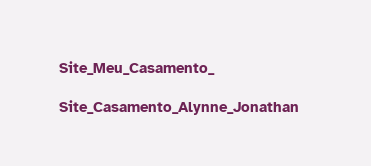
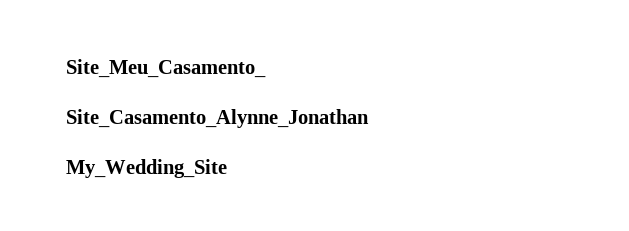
(299, 107) none -> [66,159,227,178] // My_Wedding_Site

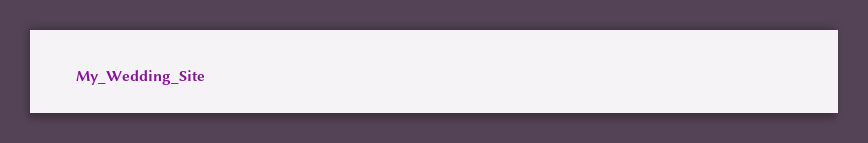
[66,59,266,78] [66,109,369,128] Site_Meu_Casamento_ // Site_Casamento_Alynne_Jonathan // -> (76, 77) none

